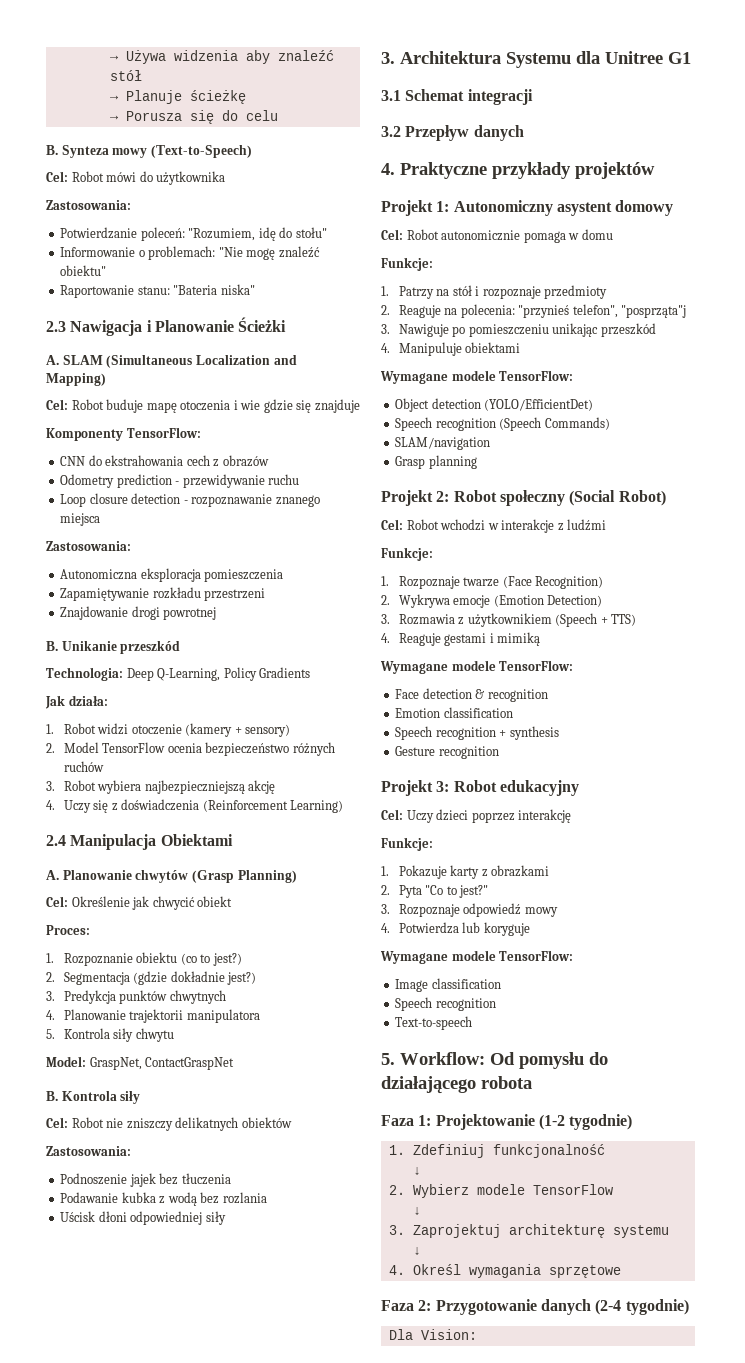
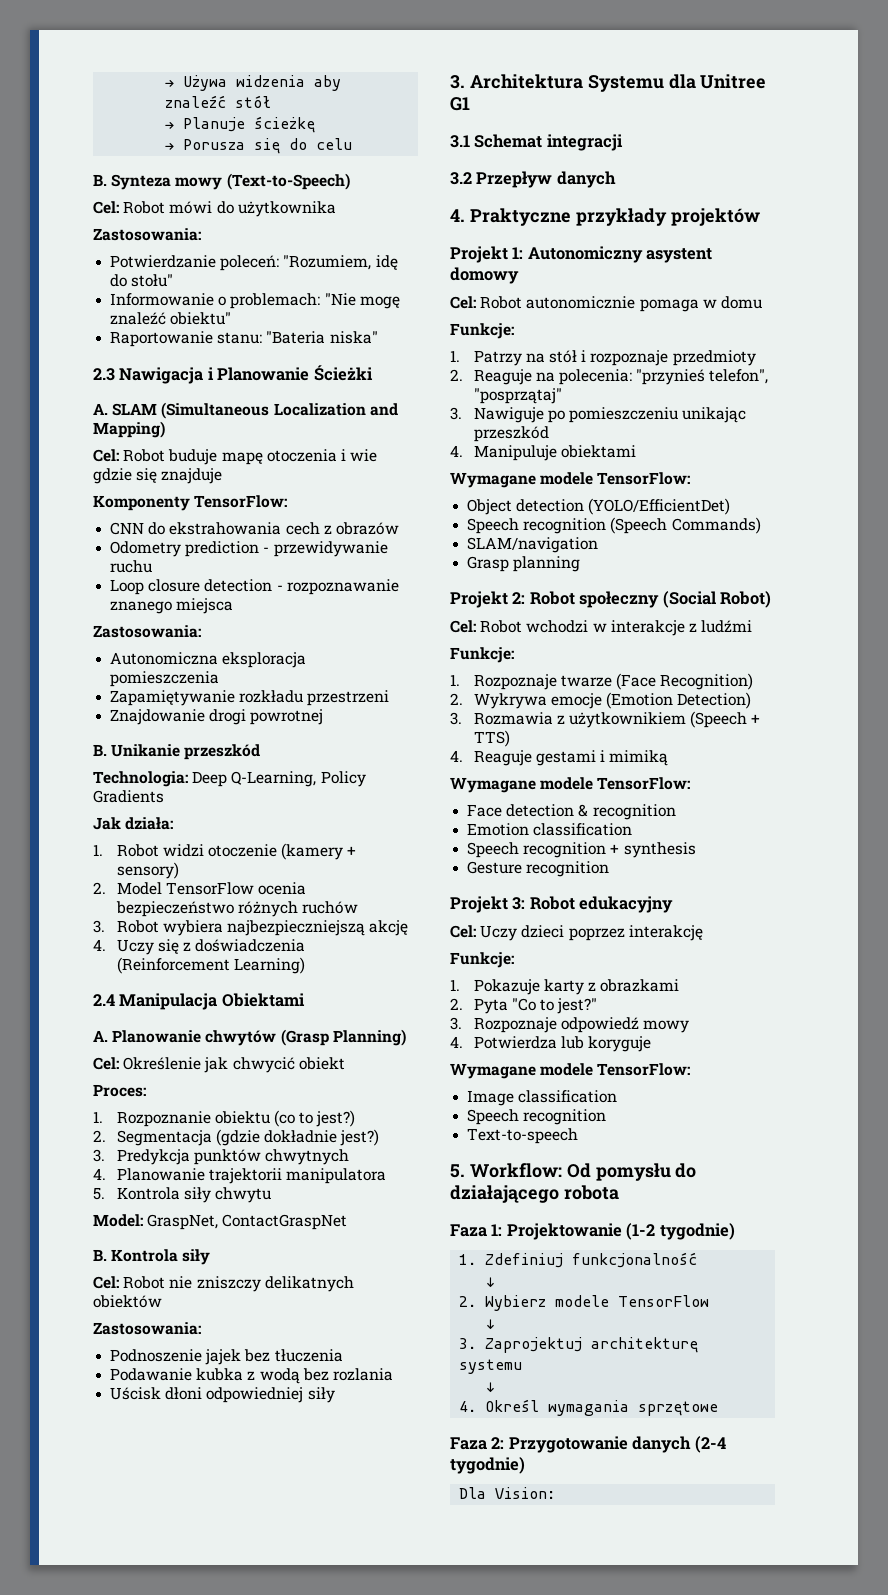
[621,305,687,318] "posprząta"j -> [473,388,562,404] "posprzątaj"

